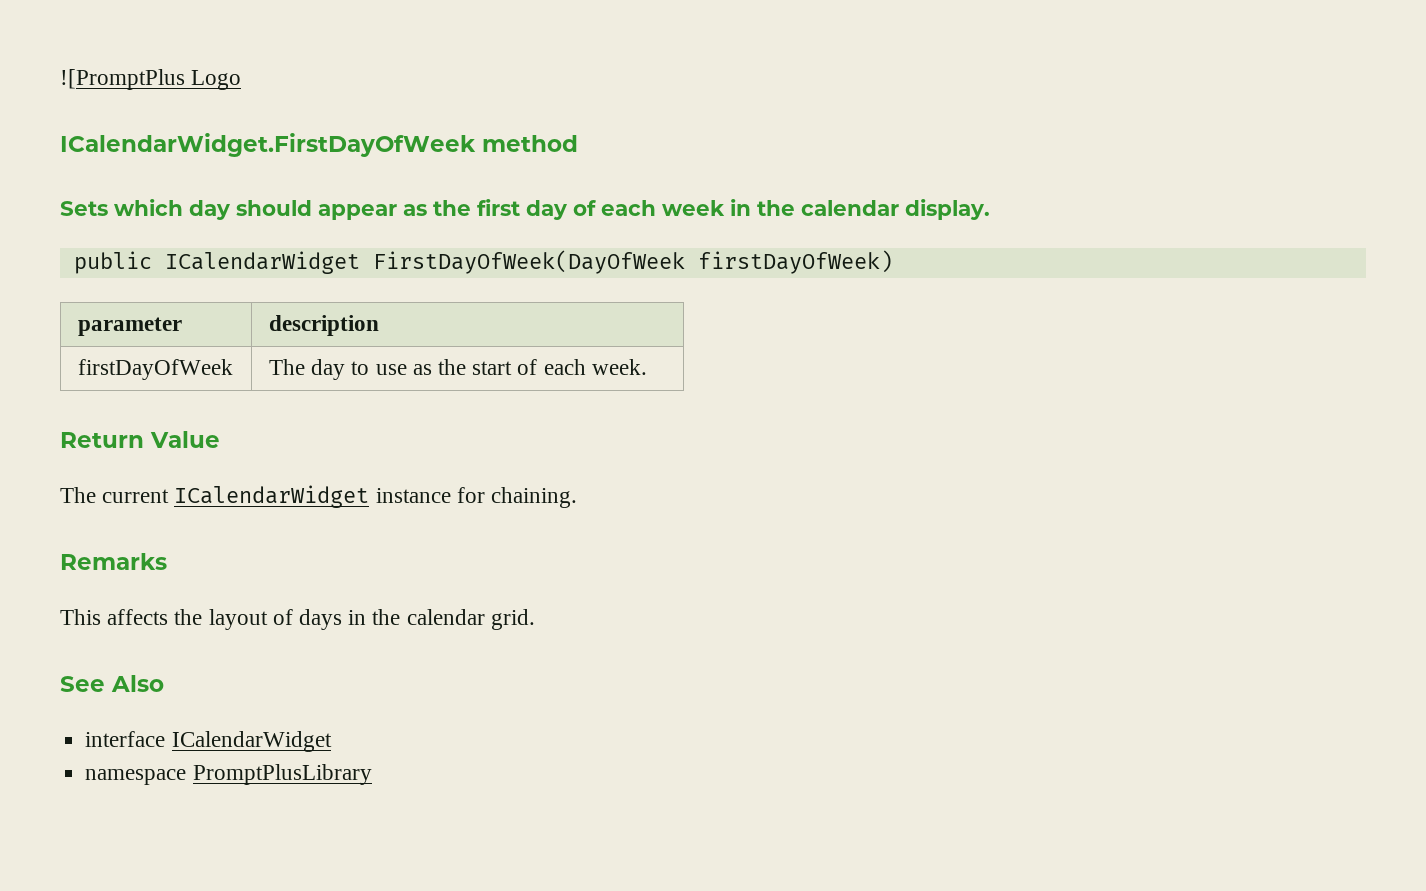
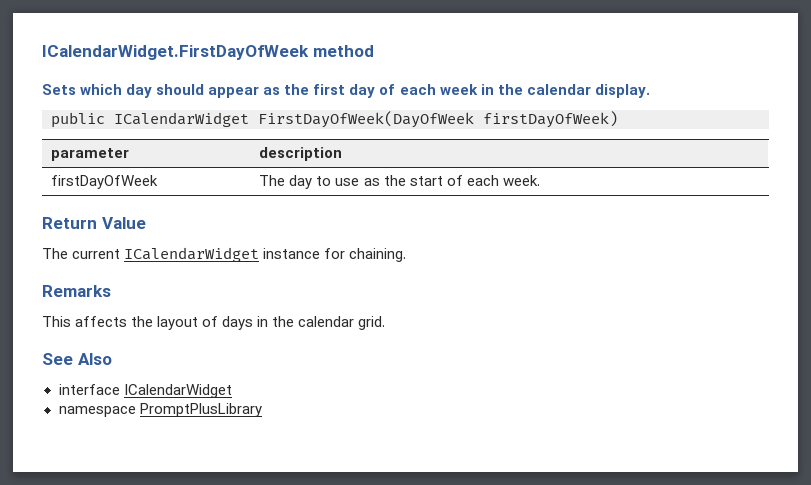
[60,69,242,90] ![PromptPlus Logo // -> (42, 52) none

